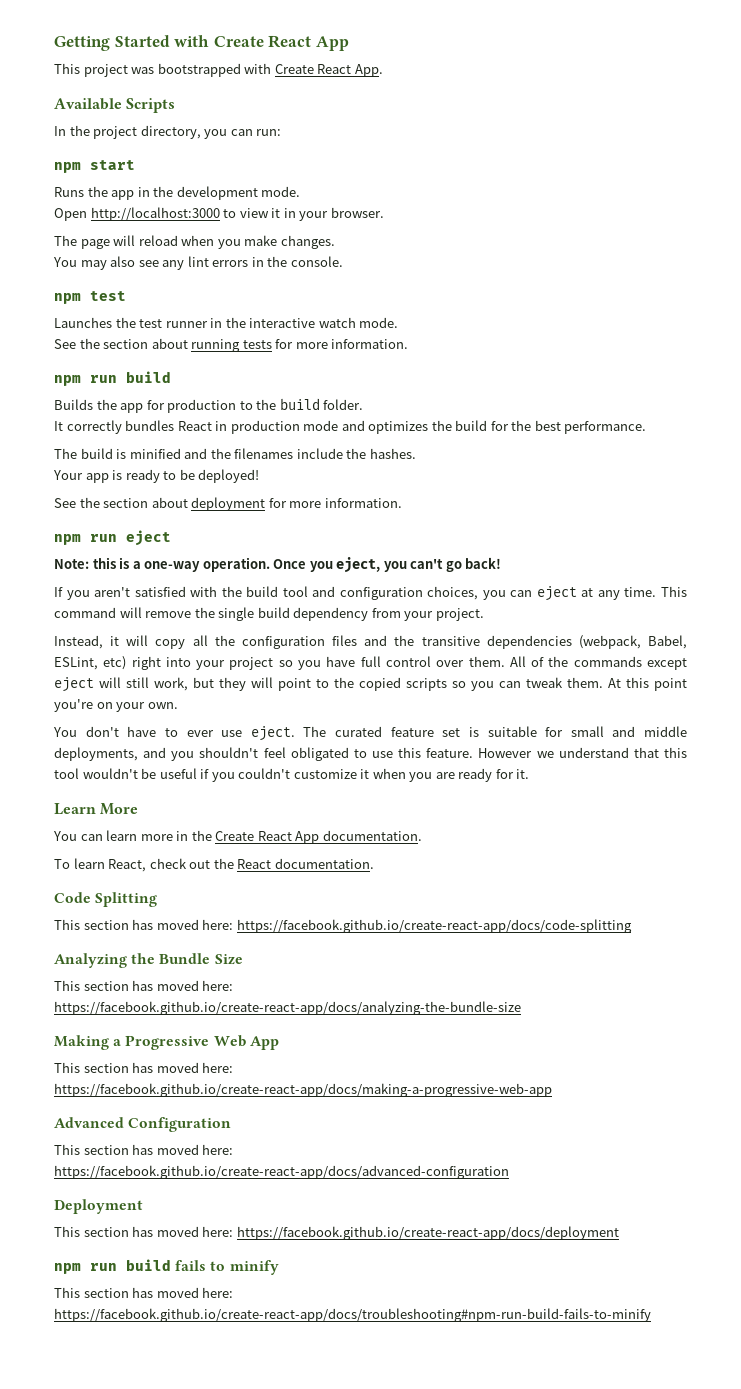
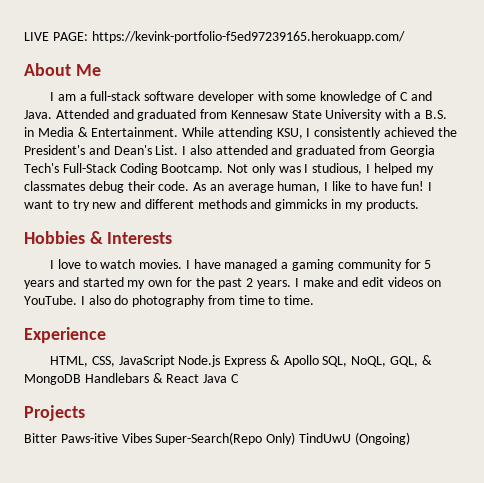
[54,35,349,51] [54,63,383,77] [54,98,176,113] [54,125,282,139] [54,160,135,173] [54,186,301,200] [54,207,384,221] [54,235,335,249] [53,256,343,270] [54,291,126,304] [54,317,399,328] [54,338,409,352] [54,371,171,386] [54,398,364,413] [54,420,647,434] [54,448,416,459] [53,469,260,483] [54,497,402,511] [54,530,171,546] [54,557,502,573] [54,586,687,601] [54,607,484,621] [54,635,687,649] [54,656,688,670] [54,677,687,692] [54,699,178,712] [53,726,687,741] [54,747,687,761] [54,768,530,782] [54,803,139,815] [53,830,422,844] [54,858,374,872] [54,892,158,907] [54,919,632,933] [54,953,243,968] [54,980,234,991] [54,1001,521,1015] [54,1035,279,1050] [54,1062,234,1073] [54,1083,552,1097] [54,1117,232,1132] [54,1144,234,1155] [54,1165,509,1179] [54,1199,143,1214] [54,1226,619,1240] [54,1259,279,1275] [54,1287,234,1298] [54,1308,651,1322] Getting Started with Create React App // This project was bootstrapped with Create React App. // Available Scripts // In the project directory, you can run: // npm start // Runs the app in the development mode. // Open http://localhost:3000 to view it in your browser. // The page will reload when you make changes. // You may also see any lint errors in the console. // npm test // Launches the test runner in the interactive watch mode. // See the section about running tests for more information. // npm run build // Builds the app for production to the build folder. // It correctly bundles React in production mode and optimizes the build for the best performance. // The build is minified and the filenames include the hashes. // Your app is ready to be deployed! // See the section about deployment for more information. // npm run eject // Note: this is a one-way operation. Once you eject, you can't go back! // If you aren't satisfied with the build tool and configuration choices, you can eject at any time. This command will remove the single build dependency from your project. // Instead, it will copy all the configuration files and the transitive dependencies (webpack, Babel, ESLint, etc) right into your project so you have full control over them. All of the commands except eject will still work, but they will point to the copied scripts so you can tweak them. At this point you're on your own. // You don't have to ever use eject. The curated feature set is suitable for small and middle deployments, and you shouldn't feel obligated to use this feature. However we understand that this tool wouldn't be useful if you couldn't customize it when you are ready for it. // Learn More // You can learn more in the Create React App documentation. // To learn React, check out the React documentation. // Code Splitting // This section has moved here: https://facebook.github.io/create-react-app/docs/code-splitting // Analyzing the Bundle Size // This section has moved here: https://facebook.github.io/create-react-app/docs/analyzing-the-bundle-size // Making a Progressive Web App // This section has moved here: https://facebook.github.io/create-react-app/docs/making-a-progressive-web-app // Advanced Configuration // This section has moved here: https://facebook.github.io/create-react-app/docs/advanced-configuration // Deployment // This section has moved here: https://facebook.github.io/create-react-app/docs/deployment // npm run build fails to minify // This section has moved here: https://facebook.github.io/create-react-app/docs/troubleshooting#npm-run-build-fails-to-minify -> [24,31,405,43] [24,63,101,76] [49,91,432,103] [24,109,447,121] [24,127,457,139] [24,145,435,157] [24,163,434,175] [24,181,433,193] [24,199,419,211] [24,231,173,244] [49,259,432,271] [24,277,441,289] [24,295,315,307] [24,327,106,343] [49,355,432,367] [24,373,239,385] [24,405,85,421] [24,432,410,445] LIVE PAGE: https://kevink-portfolio-f5ed97239165.herokuapp.com/ // About Me // I am a full-stack software developer with some knowledge of C and Java. Attended and graduated from Kennesaw State University with a B.S. in Media & Entertainment. While attending KSU, I consistently achieved the President's and Dean's List. I also attended and graduated from Georgia Tech's Full-Stack Coding Bootcamp. Not only was I studious, I helped my classmates debug their code. As an average human, I like to have fun! I want to try new and different methods and gimmicks in my products. // Hobbies & Interests // I love to watch movies. I have managed a gaming community for 5 years and started my own for the past 2 years. I make and edit videos on YouTube. I also do photography from time to time. // Experience // HTML, CSS, JavaScript Node.js Express & Apollo SQL, NoQL, GQL, & MongoDB Handlebars & React Java C // Projects // Bitter Paws-itive Vibes Super-Search(Repo Only) TindUwU (Ongoing)

